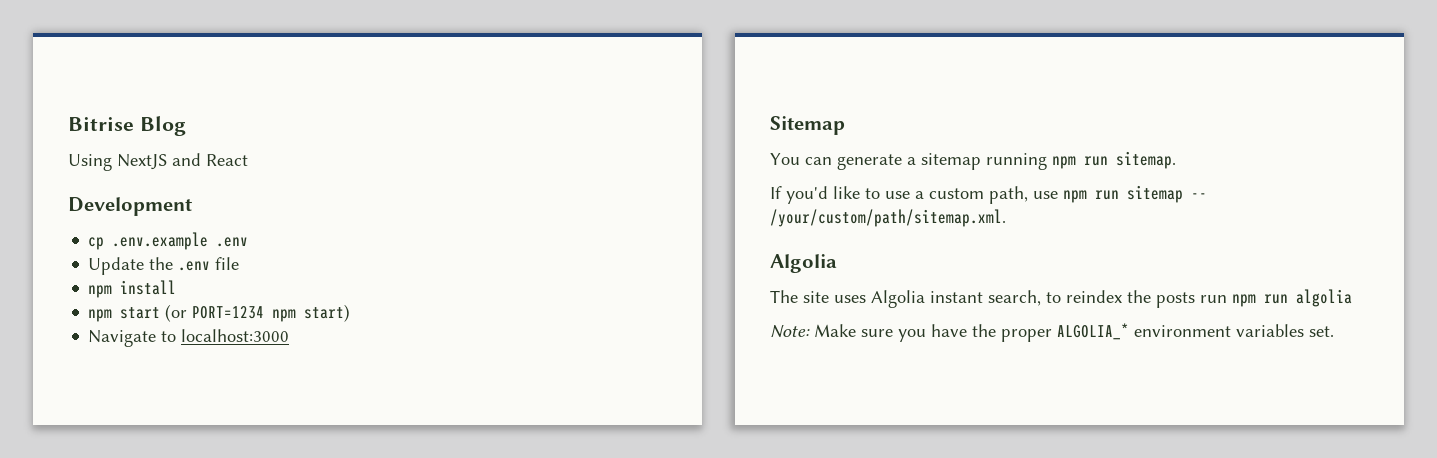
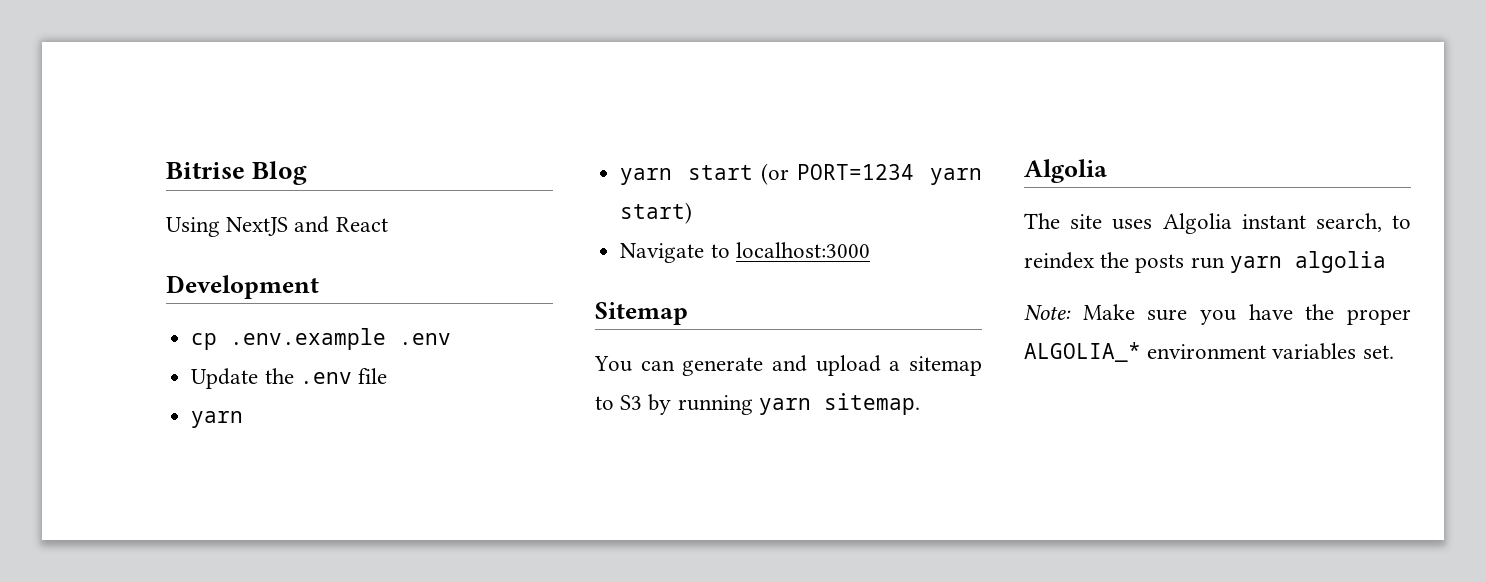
[88,280,177,298] [88,309,113,322] npm install // npm -> [191,411,244,428] [620,168,673,185] yarn // yarn
[272,309,297,322] npm -> [930,168,982,185] yarn
[907,151,1176,170] [770,185,1207,204] [770,209,1006,227] a sitemap running npm run sitemap. // If you'd like to use a custom path, use npm run sitemap -- /your/custom/path/sitemap.xml. -> [772,355,982,376] [595,393,920,415] and upload a sitemap to S3 by running yarn sitemap.
[1232,294,1288,307] npm run -> [1229,256,1282,273] yarn

